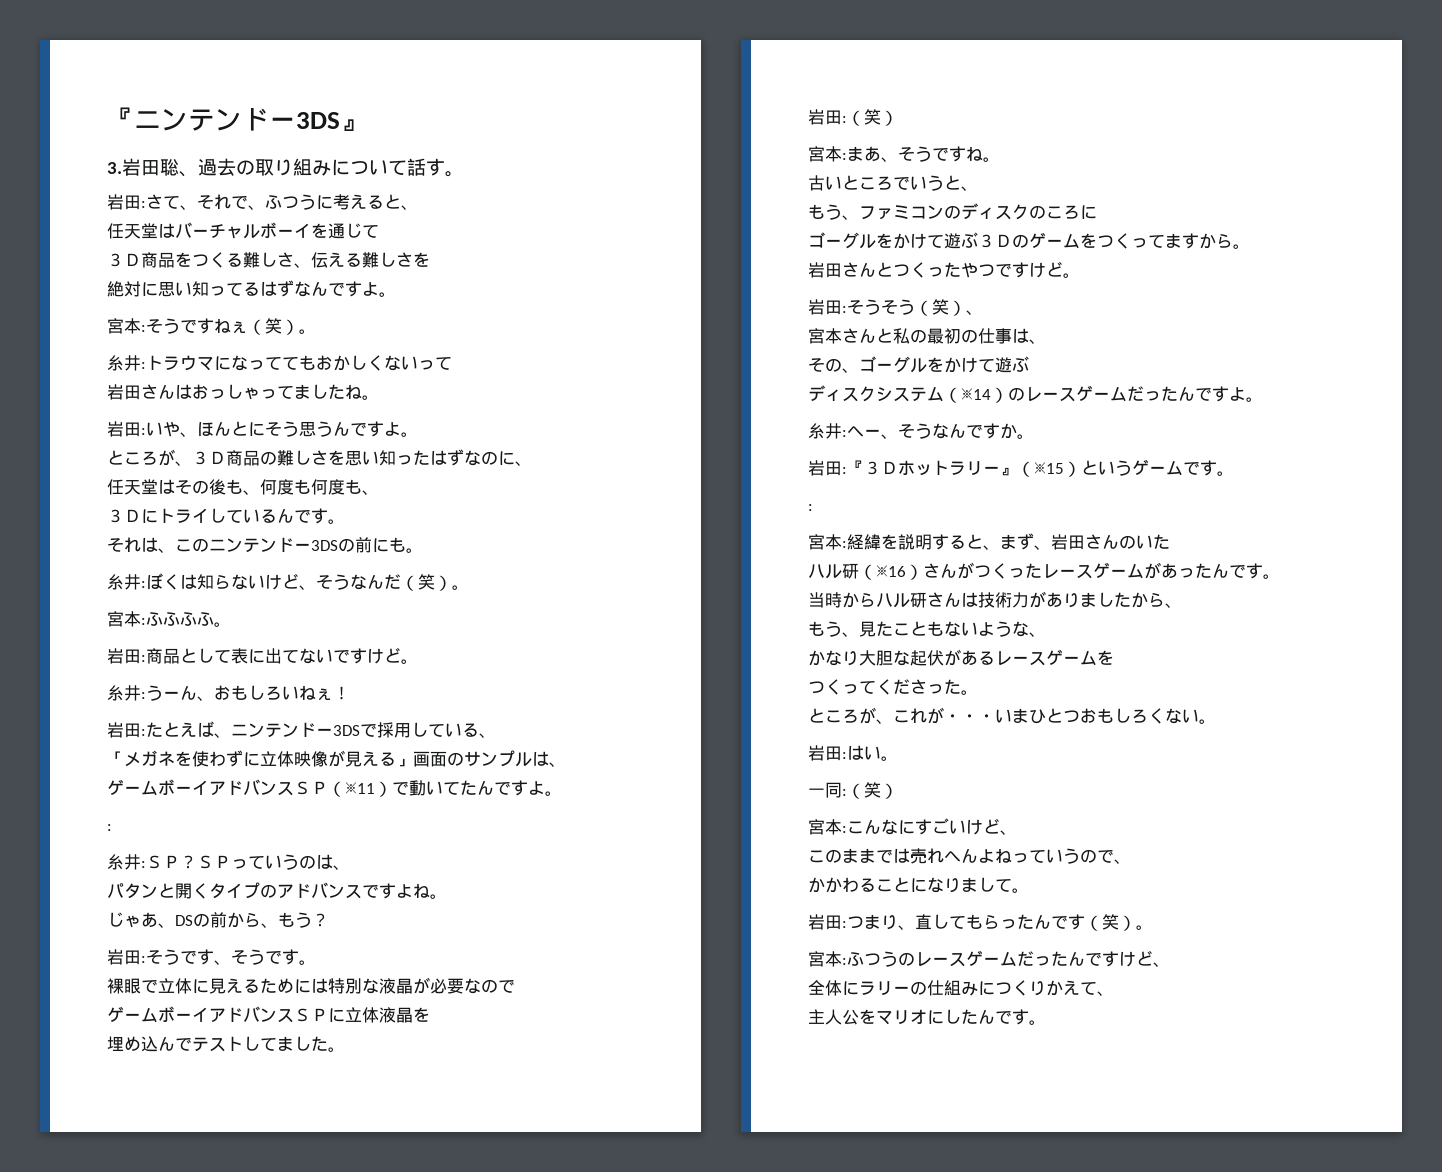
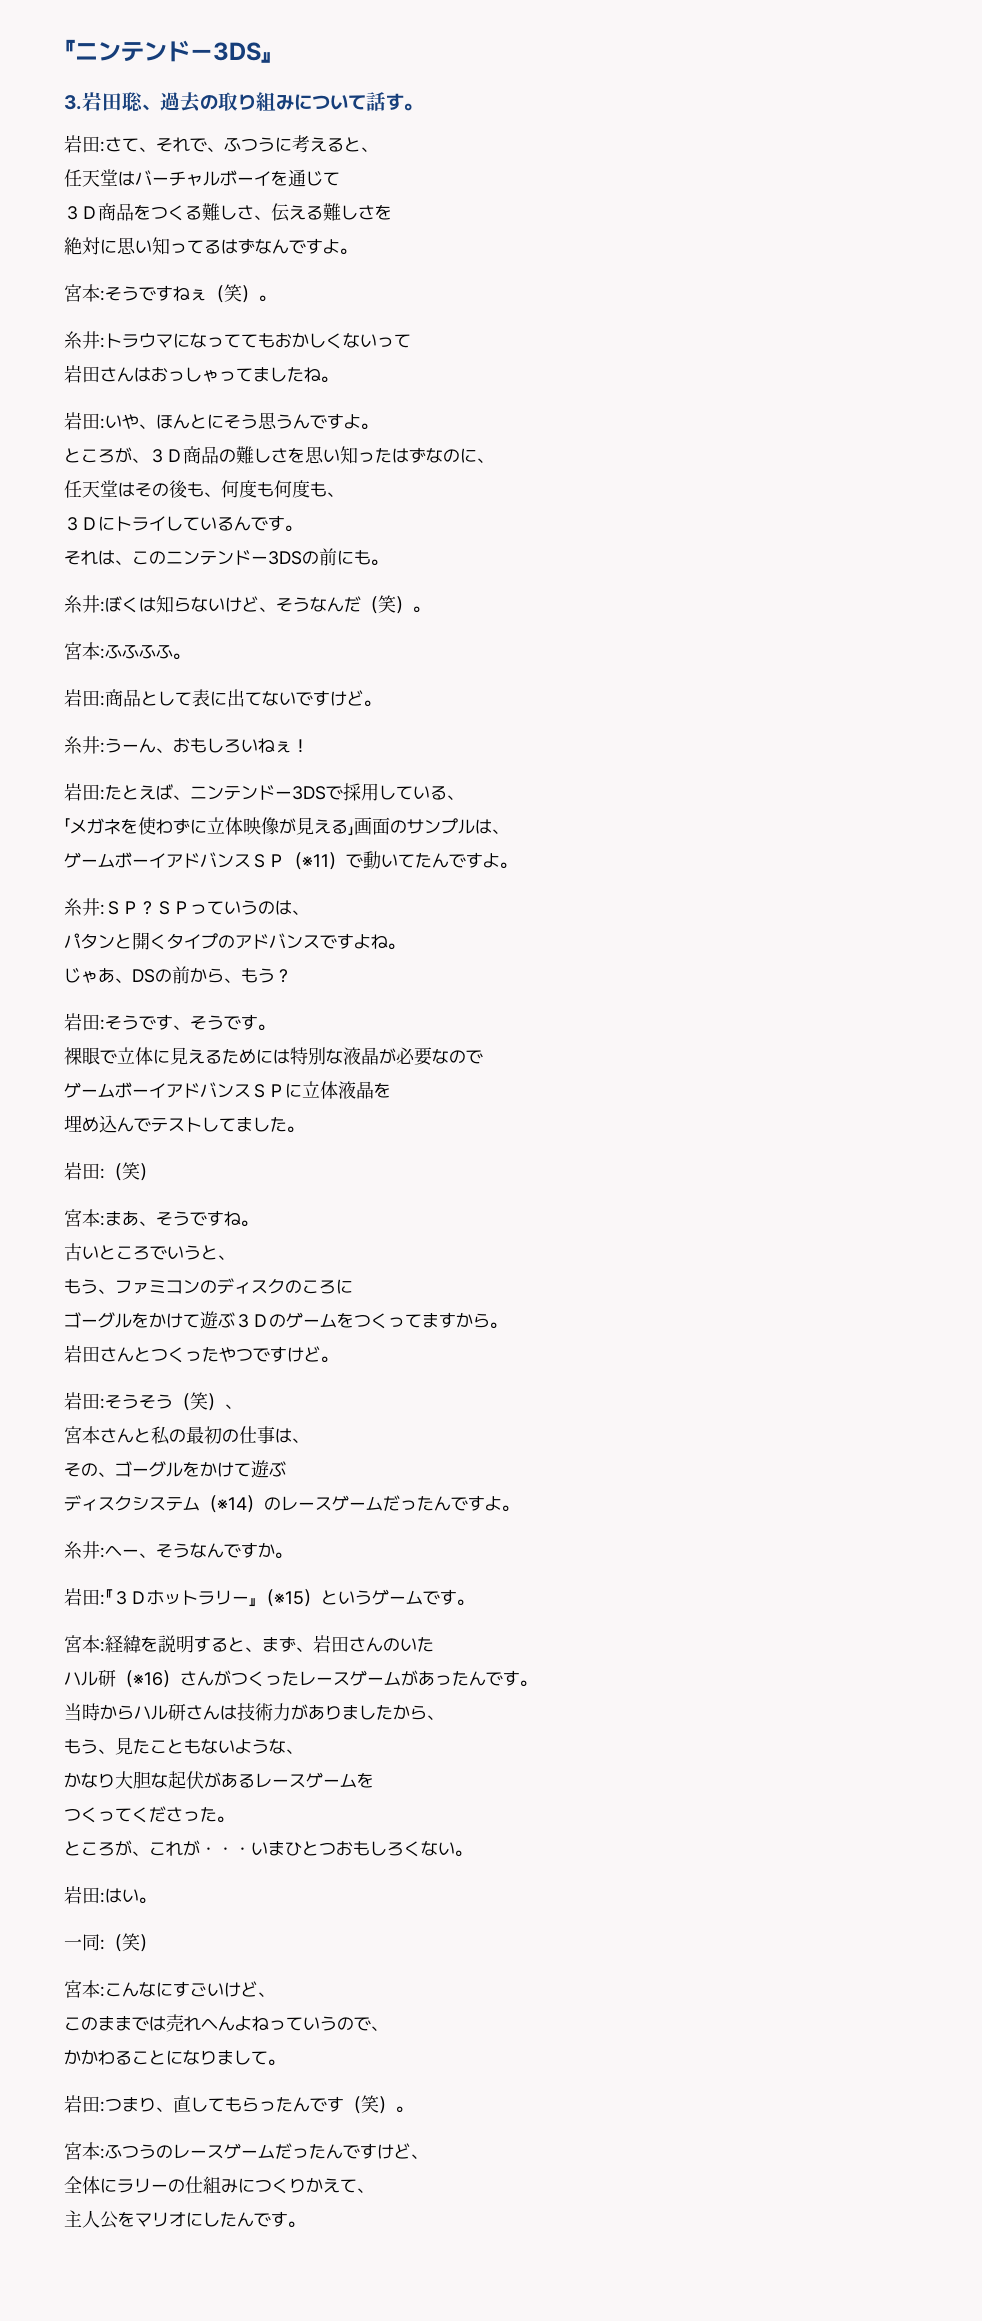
[107,824,112,831] // : -> (517, 865) none
[808,504,813,511] // : -> (474, 1602) none

